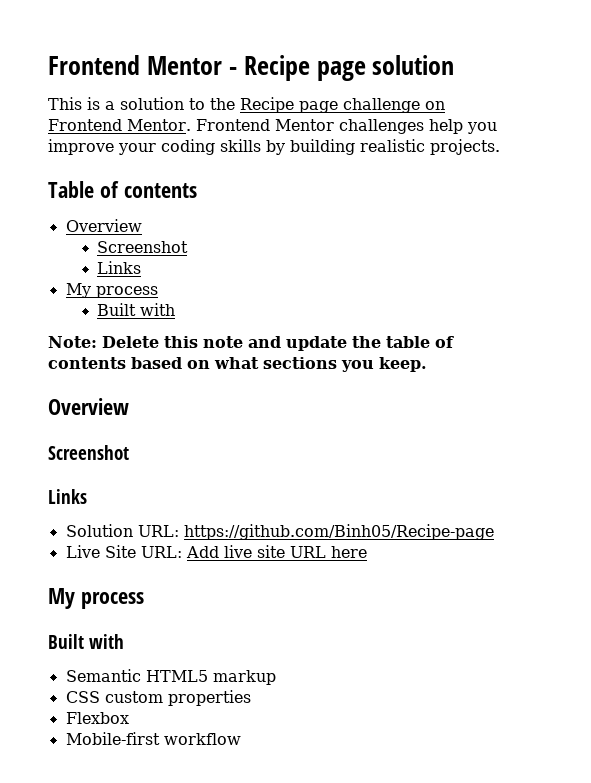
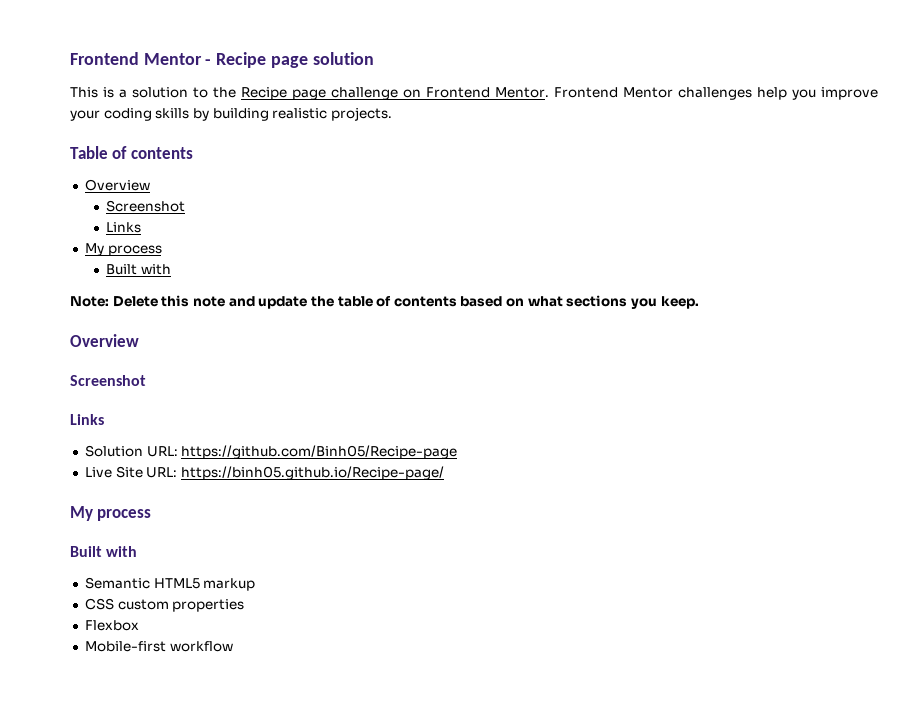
[185,545,367,558] Add live site URL here -> [180,466,444,480] https://binh05.github.io/Recipe-page/

